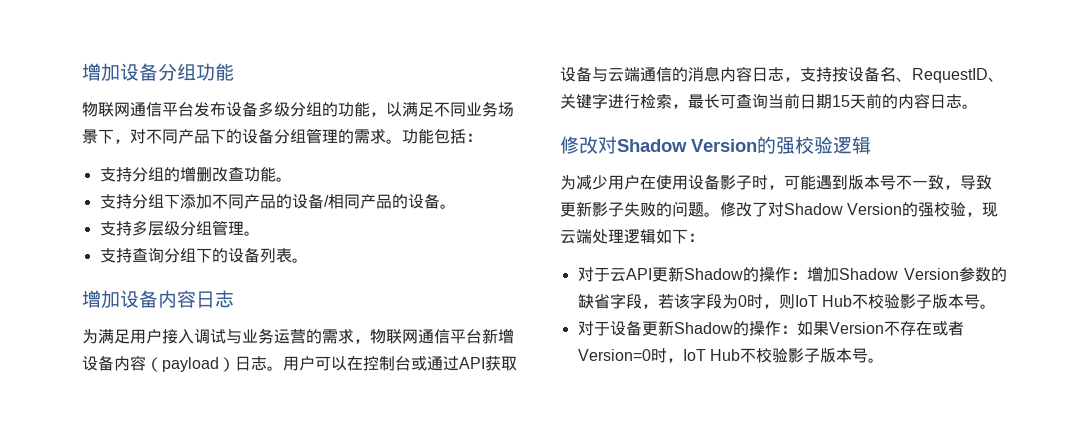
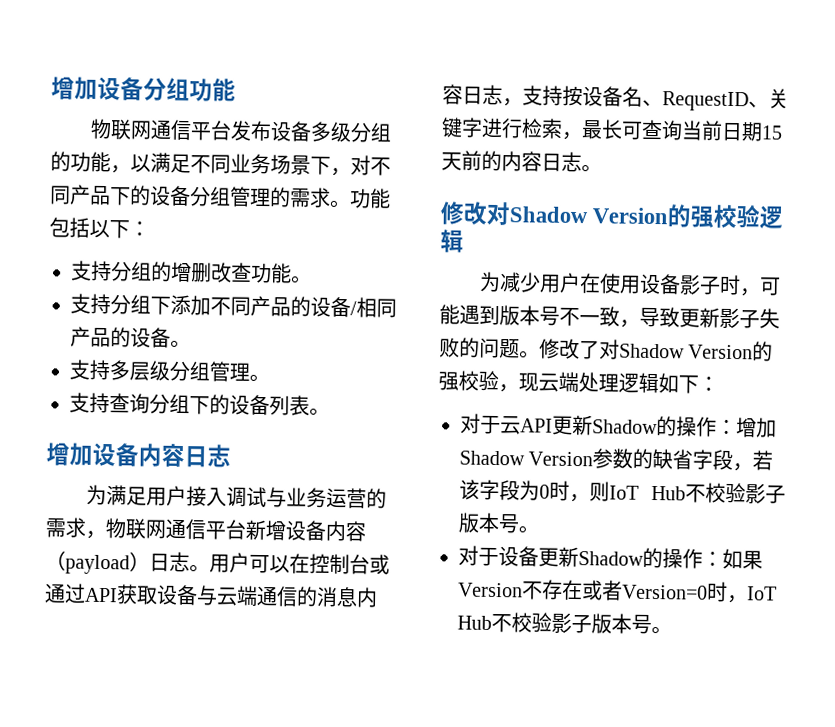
(466, 136) none -> [89,219,130,239] 以下

